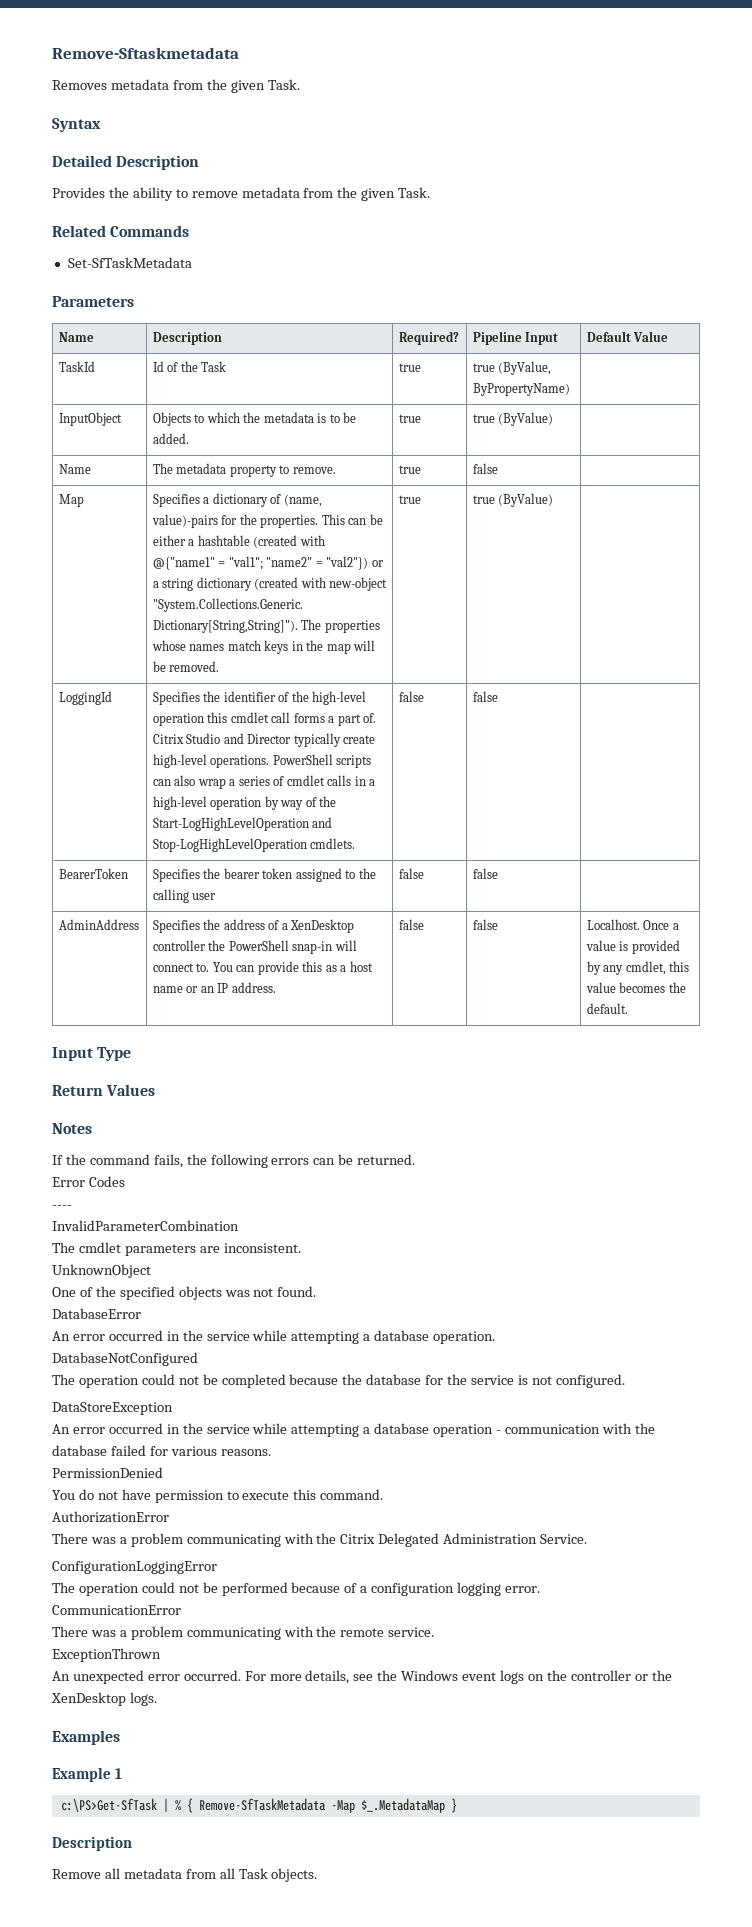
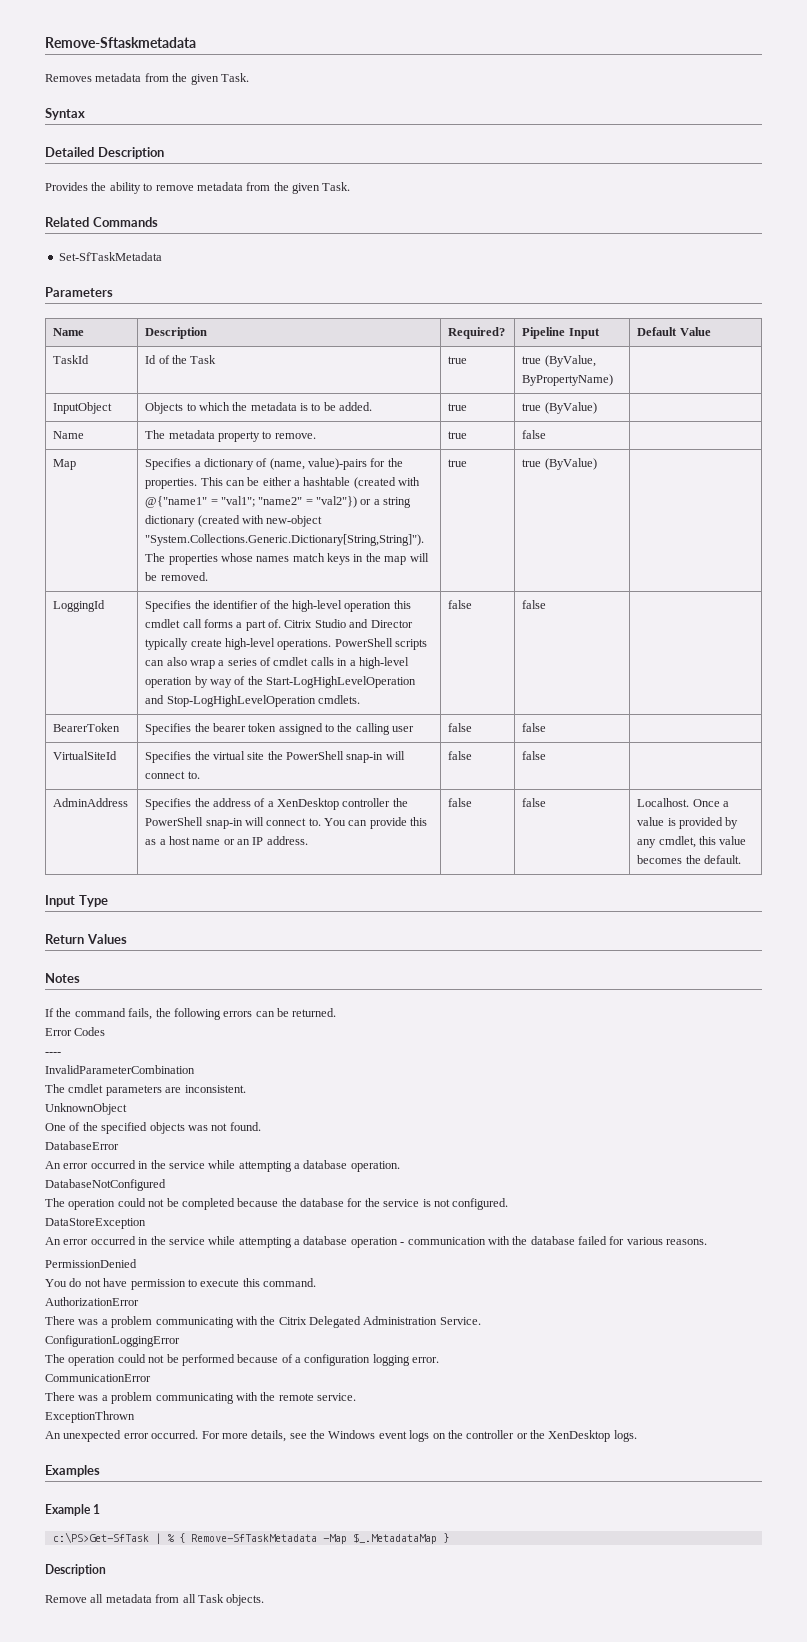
(498, 873) none -> [53,751,118,760] [145,751,405,763] [145,771,200,779] [448,751,473,760] [522,751,547,760] // VirtualSiteId | Specifies the virtual site the PowerShell snap-in will connect to. | false | false |

